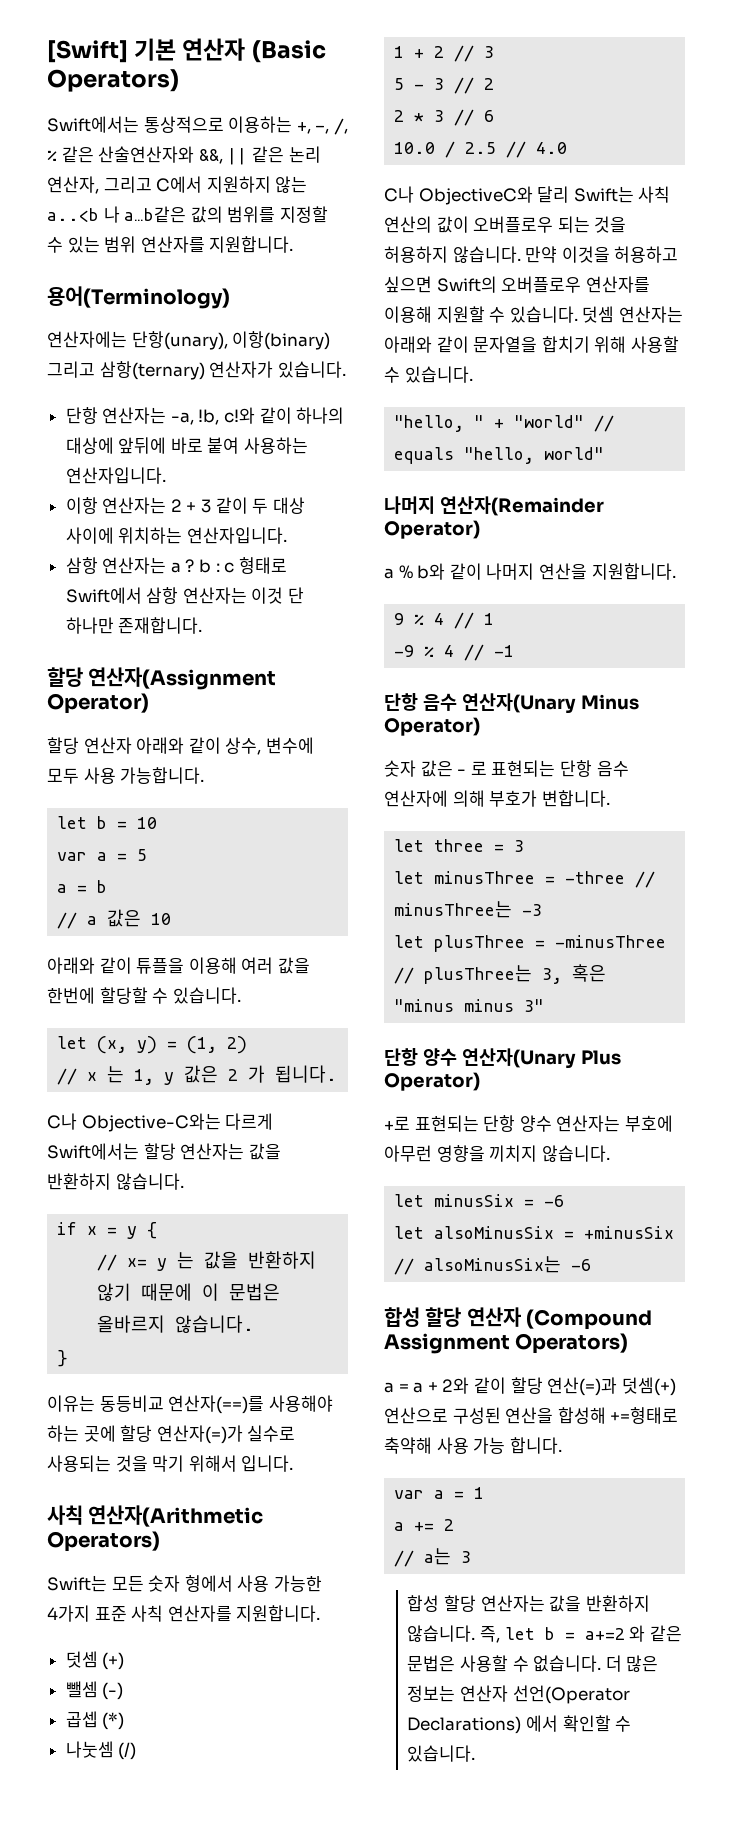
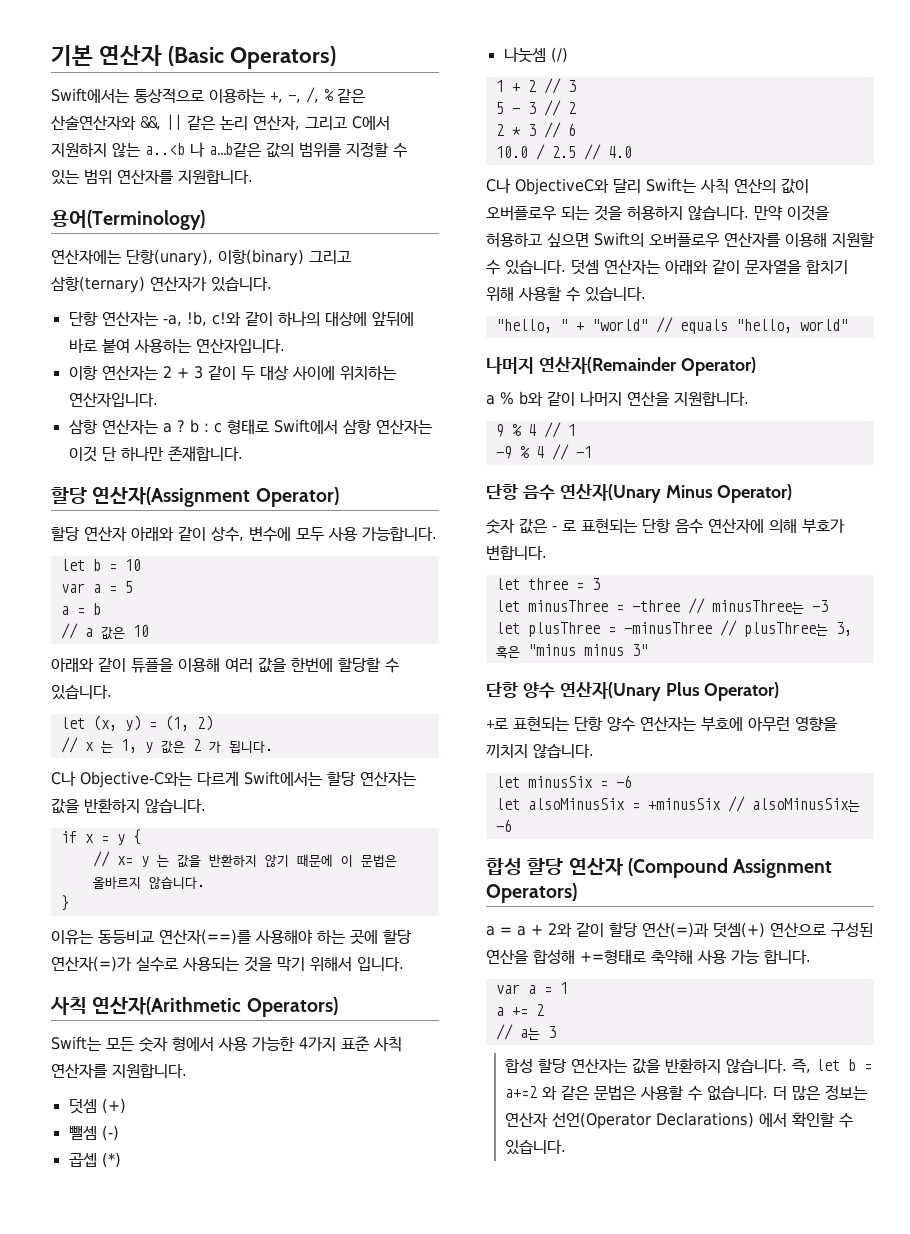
[47,40,128,63] [Swift] -> (51, 55) none

